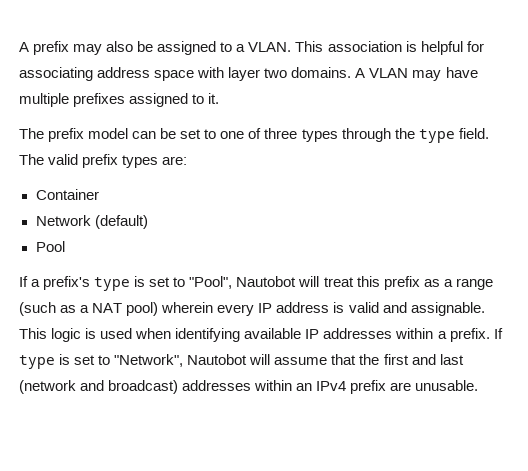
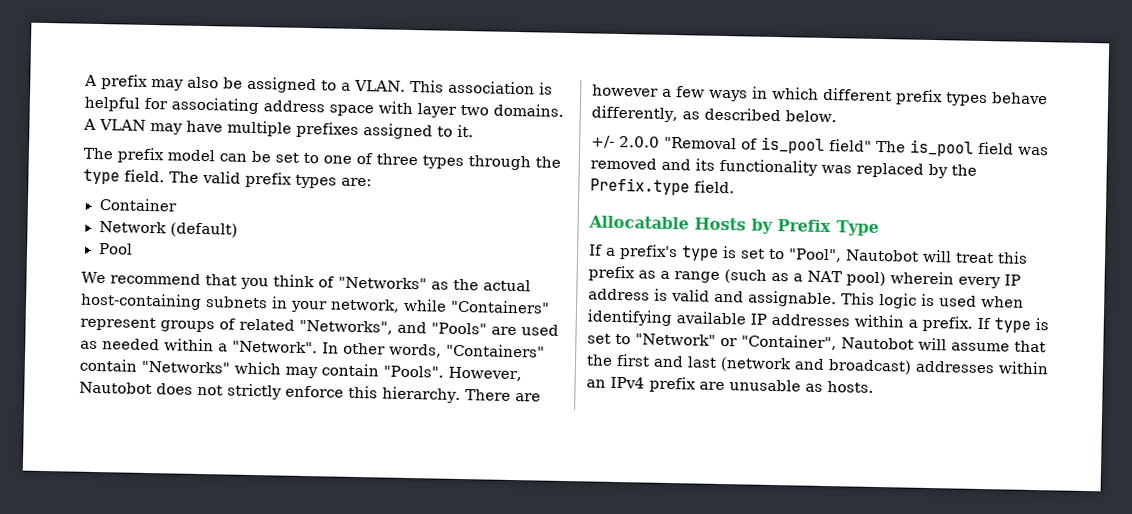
(65, 246) none -> [81,271,531,292] [80,292,550,314] [80,316,559,336] [80,338,545,358] [79,358,522,382] [79,381,541,403] [592,84,1048,107] [591,105,837,123] [591,135,1049,157] [590,157,977,179] [590,177,735,196] [588,215,879,236] // We recommend that you think of "Networks" as the actual host-containing subnets in your network, while "Containers" represent groups of related "Networks", and "Pools" are used as needed within a "Network". In other words, "Containers" contain "Networks" which may contain "Pools". However, Nautobot does not strictly enforce this hierarchy. There are however a few ways in which different prefix types behave differently, as described below. // +/- 2.0.0 "Removal of is_pool field" The is_pool field was removed and its functionality was replaced by the Prefix.type field. // Allocatable Hosts by Prefix Type
[114,354,184,367] "Network", -> [635,333,837,351] "Network" or "Container",
[415,380,479,391] unusable. -> [729,379,874,393] unusable as hosts.

